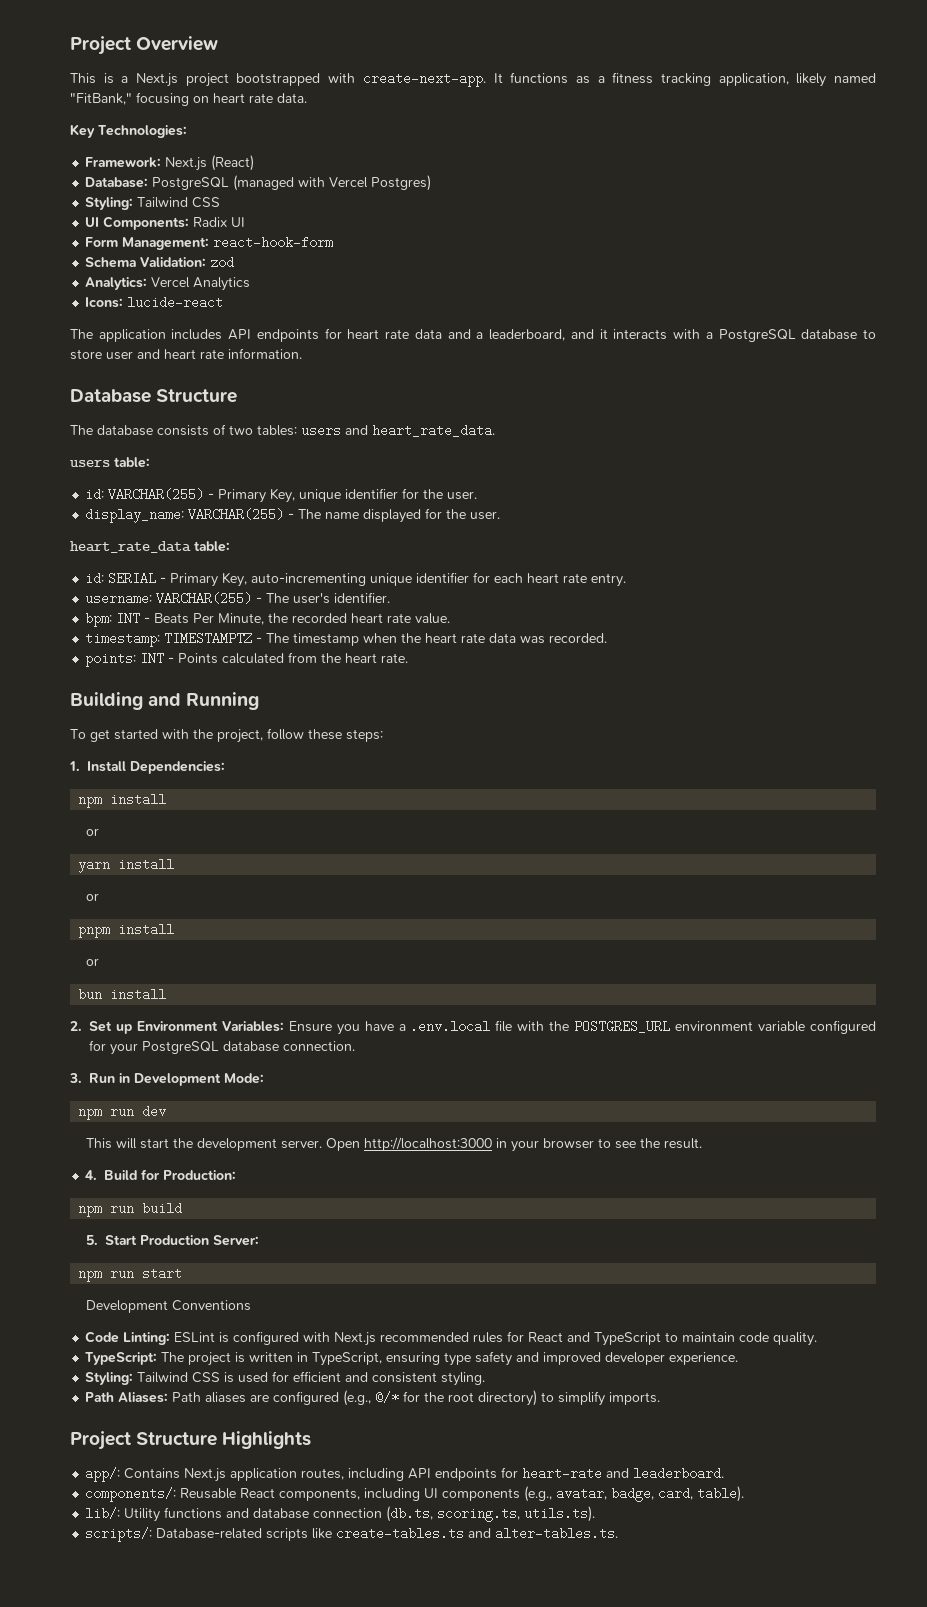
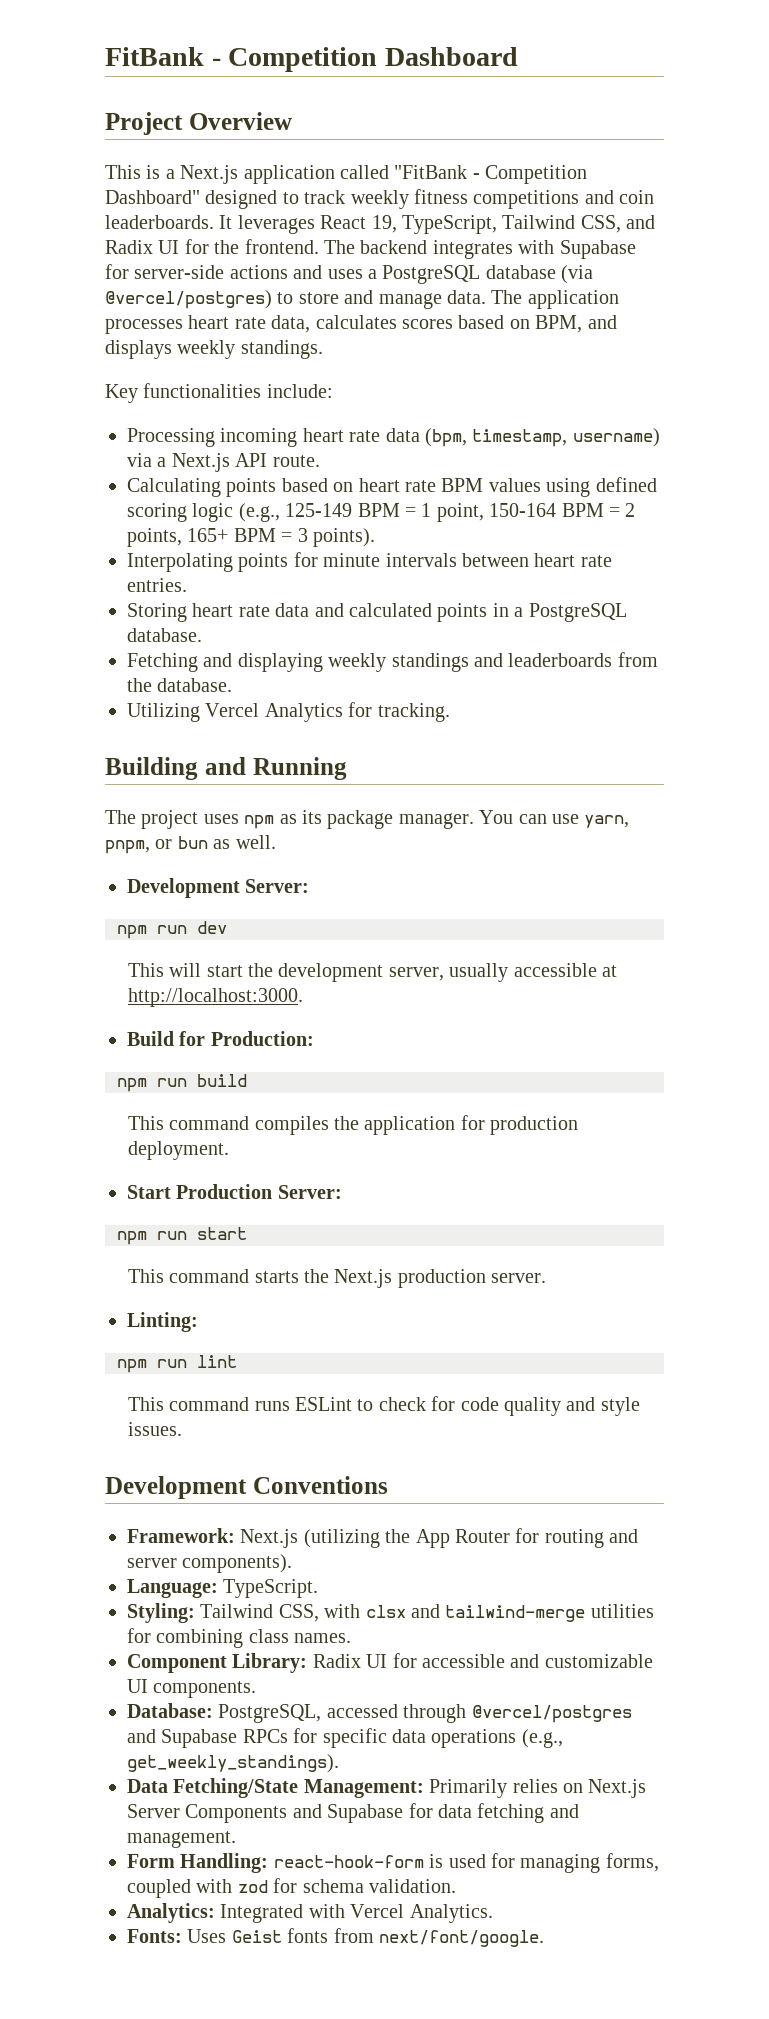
(70, 45) none -> [105,47,518,72] FitBank - Competition Dashboard //
[185,72,876,87] [70,92,307,106] [70,124,187,138] [85,155,255,171] [85,175,432,191] [85,197,221,210] [85,216,246,230] [85,236,334,250] [85,256,235,269] [85,277,251,291] [85,296,224,309] [70,328,876,342] [70,348,302,360] [70,389,238,403] [70,424,495,437] [70,457,150,468] [85,488,478,503] [85,508,501,523] [70,541,230,553] [85,572,627,587] [85,592,391,605] [85,612,451,627] [85,632,608,647] [85,652,409,667] [70,692,260,710] [70,728,383,743] [69,761,225,774] [78,793,167,808] [86,828,100,836] [78,858,175,873] [86,893,100,901] [78,923,175,938] [86,958,100,966] [78,988,167,1001] [70,1020,876,1035] [89,1040,355,1055] [69,1073,264,1086] project bootstrapped with create-next-app. It functions as a fitness tracking application, likely named "FitBank," focusing on heart rate data. // Key Technologies: // Framework: Next.js (React) // Database: PostgreSQL (managed with Vercel Postgres) // Styling: Tailwind CSS // UI Components: Radix UI // Form Management: react-hook-form // Schema Validation: zod // Analytics: Vercel Analytics // Icons: lucide-react // The application includes API endpoints for heart rate data and a leaderboard, and it interacts with a PostgreSQL database to store user and heart rate information. // Database Structure // The database consists of two tables: users and heart_rate_data. // users table: // id: VARCHAR(255) - Primary Key, unique identifier for the user. // display_name: VARCHAR(255) - The name displayed for the user. // heart_rate_data table: // id: SERIAL - Primary Key, auto-incrementing unique identifier for each heart rate entry. // username: VARCHAR(255) - The user's identifier. // bpm: INT - Beats Per Minute, the recorded heart rate value. // timestamp: TIMESTAMPTZ - The timestamp when the heart rate data was recorded. // points: INT - Points calculated from the heart rate. // Building and Running // To get started with the project, follow these steps: // 1. Install Dependencies: // npm install // or // yarn install // or // pnpm install // or // bun install // 2. Set up Environment Variables: Ensure you have a .env.local file with the POSTGRES_URL environment variable configured for your PostgreSQL database connection. // 3. Run in Development Mode: -> [243,165,588,184] [105,189,655,209] [105,215,656,234] [105,239,636,259] [105,264,594,284] [105,290,619,309] [105,315,617,334] [105,340,323,359] [105,383,333,403] [127,428,660,447] [127,453,320,472] [127,477,657,497] [127,503,636,522] [127,528,375,547] [127,552,612,572] [127,578,187,592] [127,603,627,622] [127,628,202,642] [127,652,658,672] [127,678,233,692] [127,702,450,722] [105,757,347,780] [105,810,630,829] [105,835,276,854] [127,878,310,898] application called "FitBank - Competition Dashboard" designed to track weekly fitness competitions and coin leaderboards. It leverages React 19, TypeScript, Tailwind CSS, and Radix UI for the frontend. The backend integrates with Supabase for server-side actions and uses a PostgreSQL database (via @vercel/postgres) to store and manage data. The application processes heart rate data, calculates scores based on BPM, and displays weekly standings. // Key functionalities include: // Processing incoming heart rate data (bpm, timestamp, username) via a Next.js API route. // Calculating points based on heart rate BPM values using defined scoring logic (e.g., 125-149 BPM = 1 point, 150-164 BPM = 2 points, 165+ BPM = 3 points). // Interpolating points for minute intervals between heart rate entries. // Storing heart rate data and calculated points in a PostgreSQL database. // Fetching and displaying weekly standings and leaderboards from the database. // Utilizing Vercel Analytics for tracking. // Building and Running // The project uses npm as its package manager. You can use yarn, pnpm, or bun as well. // Development Server:
[281,1137,703,1152] [85,1170,98,1180] server. Open http://localhost:3000 in your browser to see the result. // 4. -> [388,963,618,982] [127,988,303,1007] server, usually accessible at http://localhost:3000. //
[86,1235,99,1245] 5. -> [127,1115,579,1135] [127,1141,229,1160] This command compiles the application for production deployment. //
[86,1300,252,1313] [85,1331,818,1346] [85,1351,739,1366] [85,1371,486,1386] [85,1390,661,1406] [70,1431,312,1450] [85,1467,725,1482] [85,1486,745,1502] [85,1506,596,1522] [85,1527,619,1542] Development Conventions // Code Linting: ESLint is configured with Next.js recommended rules for React and TypeScript to maintain code quality. // TypeScript: The project is written in TypeScript, ensuring type safety and improved developer experience. // Styling: Tailwind CSS is used for efficient and consistent styling. // Path Aliases: Path aliases are configured (e.g., @/* for the root directory) to simplify imports. // Project Structure Highlights // app/: Contains Next.js application routes, including API endpoints for heart-rate and leaderboard. // components/: Reusable React components, including UI components (e.g., avatar, badge, card, table). // lib/: Utility functions and database connection (db.ts, scoring.ts, utils.ts). // scripts/: Database-related scripts like create-tables.ts and alter-tables.ts. -> [127,1269,547,1288] [127,1312,198,1332] [117,1355,237,1373] [127,1396,640,1416] [127,1422,182,1436] [105,1476,388,1499] [127,1528,639,1548] [127,1554,293,1573] [127,1579,319,1598] [127,1603,654,1623] [127,1628,352,1648] [127,1653,653,1673] [127,1679,257,1698] [127,1703,632,1723] [127,1728,563,1748] [127,1754,339,1773] [127,1778,647,1798] [127,1803,579,1823] [127,1831,236,1848] [127,1853,659,1873] [127,1878,456,1898] [127,1903,493,1923] [127,1928,544,1947] This command starts the Next.js production server. // Linting: // npm run lint // This command runs ESLint to check for code quality and style issues. // Development Conventions // Framework: Next.js (utilizing the App Router for routing and server components). // Language: TypeScript. // Styling: Tailwind CSS, with clsx and tailwind-merge utilities for combining class names. // Component Library: Radix UI for accessible and customizable UI components. // Database: PostgreSQL, accessed through @vercel/postgres and Supabase RPCs for specific data operations (e.g., get_weekly_standings). // Data Fetching/State Management: Primarily relies on Next.js Server Components and Supabase for data fetching and management. // Form Handling: react-hook-form is used for managing forms, coupled with zod for schema validation. // Analytics: Integrated with Vercel Analytics. // Fonts: Uses Geist fonts from next/font/google.

